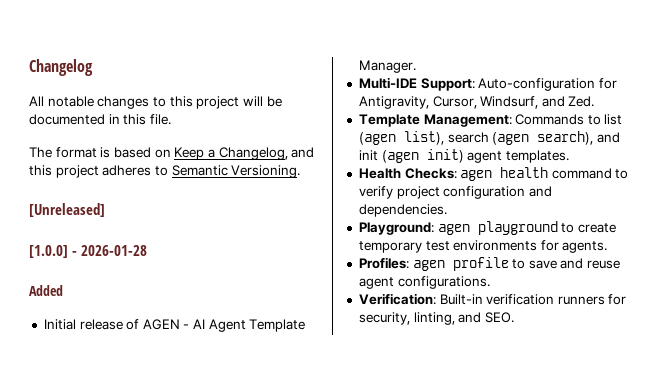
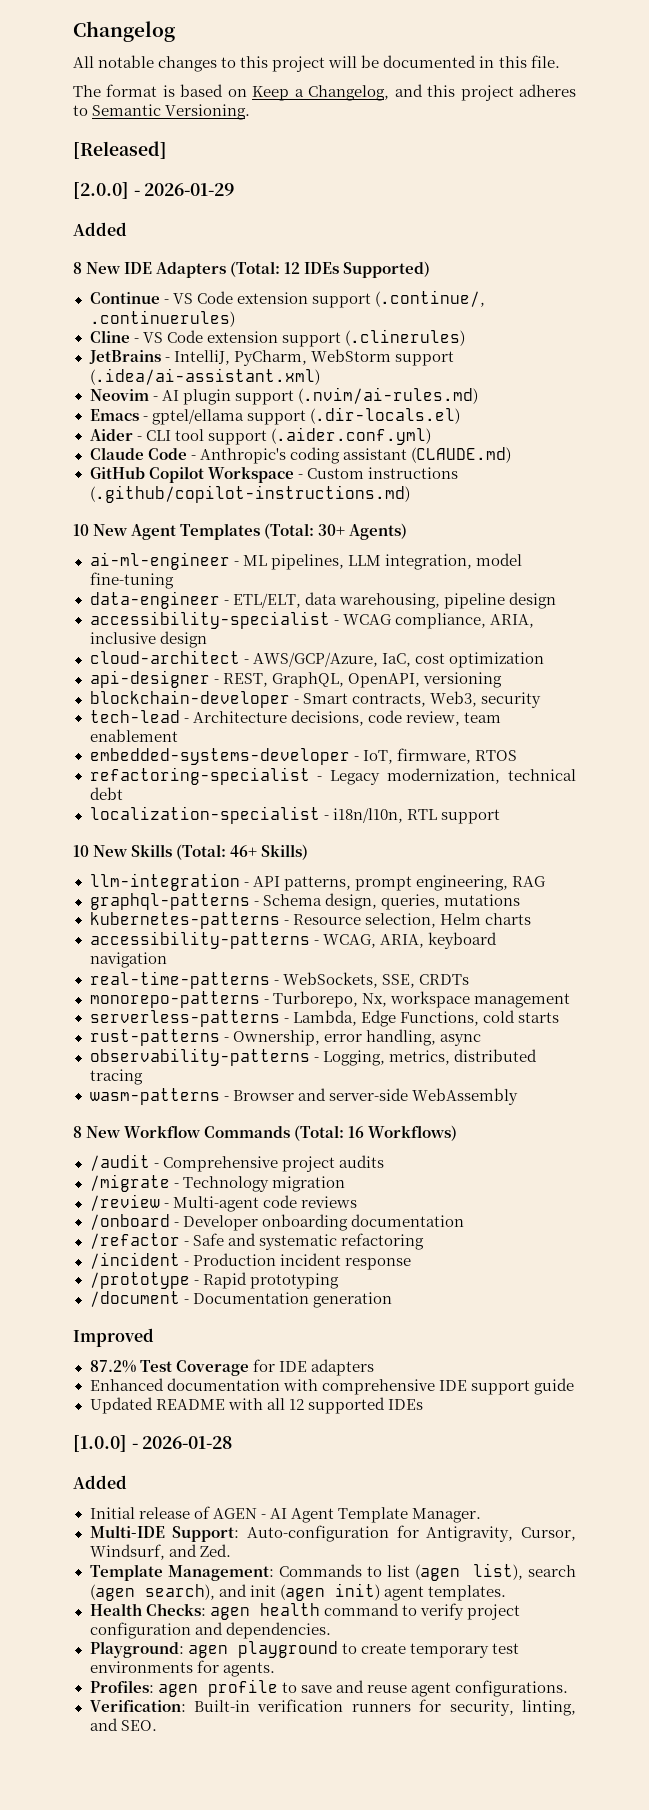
[29,203,105,217] [Unreleased] -> [73,141,167,159] [73,182,235,199] [73,222,127,236] [73,261,431,278] [89,290,485,308] [89,310,235,327] [89,329,465,347] [88,349,454,366] [89,368,320,385] [89,387,478,405] [89,407,460,425] [89,427,431,445] [89,447,511,464] [89,466,458,483] [89,485,410,503] [73,523,408,540] [89,552,522,570] [89,572,174,589] [89,591,556,609] [89,611,534,629] [89,631,207,648] [89,650,544,668] [89,670,502,688] [89,690,541,708] [89,710,501,726] [89,729,178,742] [89,748,517,765] [89,767,576,785] [89,787,123,800] [89,806,500,824] [73,844,309,860] [89,873,545,891] [89,893,520,910] [89,912,531,929] [89,931,497,949] [89,952,167,968] [89,971,469,989] [89,991,570,1008] [89,1010,559,1027] [89,1029,481,1046] [89,1048,537,1066] [89,1069,143,1085] [89,1088,518,1105] [73,1125,458,1141] [89,1154,384,1172] [89,1174,345,1192] [89,1194,357,1212] [89,1214,464,1231] [89,1233,424,1250] [89,1252,411,1270] [89,1272,339,1289] [89,1291,392,1308] [73,1328,154,1347] [89,1359,374,1376] [89,1378,574,1395] [89,1397,423,1414] [Released] // [2.0.0] - 2026-01-29 // Added // 8 New IDE Adapters (Total: 12 IDEs Supported) // Continue - VS Code extension support (.continue/, .continuerules) // Cline - VS Code extension support (.clinerules) // JetBrains - IntelliJ, PyCharm, WebStorm support (.idea/ai-assistant.xml) // Neovim - AI plugin support (.nvim/ai-rules.md) // Emacs - gptel/ellama support (.dir-locals.el) // Aider - CLI tool support (.aider.conf.yml) // Claude Code - Anthropic's coding assistant (CLAUDE.md) // GitHub Copilot Workspace - Custom instructions (.github/copilot-instructions.md) // 10 New Agent Templates (Total: 30+ Agents) // ai-ml-engineer - ML pipelines, LLM integration, model fine-tuning // data-engineer - ETL/ELT, data warehousing, pipeline design // accessibility-specialist - WCAG compliance, ARIA, inclusive design // cloud-architect - AWS/GCP/Azure, IaC, cost optimization // api-designer - REST, GraphQL, OpenAPI, versioning // blockchain-developer - Smart contracts, Web3, security // tech-lead - Architecture decisions, code review, team enablement // embedded-systems-developer - IoT, firmware, RTOS // refactoring-specialist - Legacy modernization, technical debt // localization-specialist - i18n/l10n, RTL support // 10 New Skills (Total: 46+ Skills) // llm-integration - API patterns, prompt engineering, RAG // graphql-patterns - Schema design, queries, mutations // kubernetes-patterns - Resource selection, Helm charts // accessibility-patterns - WCAG, ARIA, keyboard navigation // real-time-patterns - WebSockets, SSE, CRDTs // monorepo-patterns - Turborepo, Nx, workspace management // serverless-patterns - Lambda, Edge Functions, cold starts // rust-patterns - Ownership, error handling, async // observability-patterns - Logging, metrics, distributed tracing // wasm-patterns - Browser and server-side WebAssembly // 8 New Workflow Commands (Total: 16 Workflows) // /audit - Comprehensive project audits // /migrate - Technology migration // /review - Multi-agent code reviews // /onboard - Developer onboarding documentation // /refactor - Safe and systematic refactoring // /incident - Production incident response // /prototype - Rapid prototyping // /document - Documentation generation // Improved // 87.2% Test Coverage for IDE adapters // Enhanced documentation with comprehensive IDE support guide // Updated README with all 12 supported IDEs

